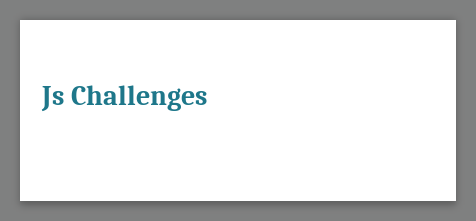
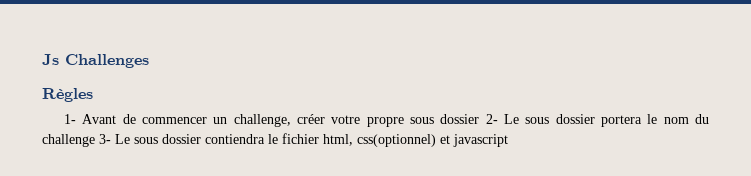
(208, 98) none -> [42,88,93,102] [63,114,710,127] [42,133,508,147] // Règles // 1- Avant de commencer un challenge, créer votre propre sous dossier 2- Le sous dossier portera le nom du challenge 3- Le sous dossier contiendra le fichier html, css(optionnel) et javascript

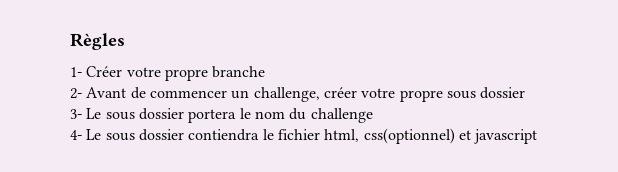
[42,54,149,68] Js Challenges // -> (70, 41) none
(76, 119) none -> [86,66,266,81] [70,88,82,99] Créer votre propre branche // 2-
[485,114,498,124] 2- -> [70,109,82,119] // 3-
[99,134,111,144] 3- -> [70,130,82,140] // 4-

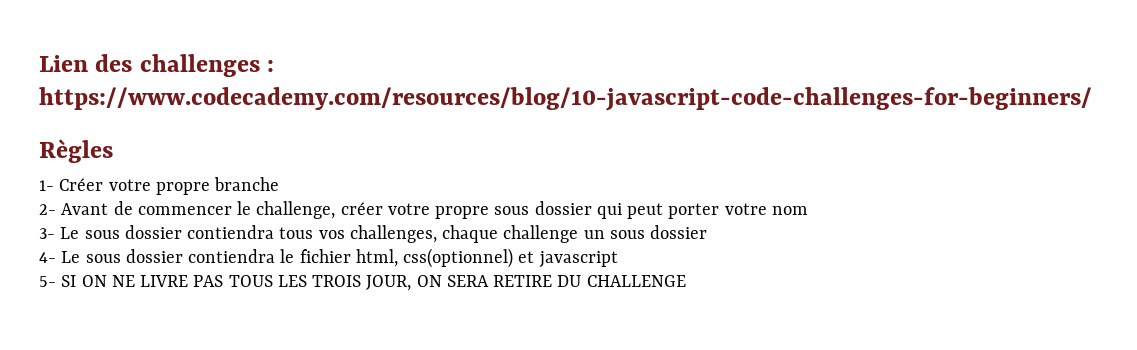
(70, 41) none -> [39,54,275,77] [39,87,1092,111] Lien des challenges : https://www.codecademy.com/resources/blog/10-javascript-code-challenges-for-beginners/ //
[231,90,250,99] un -> [237,201,252,215] le
(526, 93) none -> [596,203,808,219] qui peut porter votre nom
[188,108,373,123] portera le nom du challenge -> [187,225,708,243] contiendra tous vos challenges, chaque challenge un sous dossier
(538, 136) none -> [39,275,686,291] // 5- SI ON NE LIVRE PAS TOUS LES TROIS JOUR, ON SERA RETIRE DU CHALLENGE

